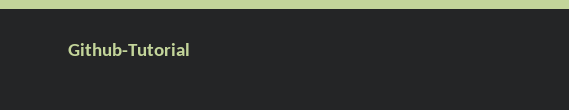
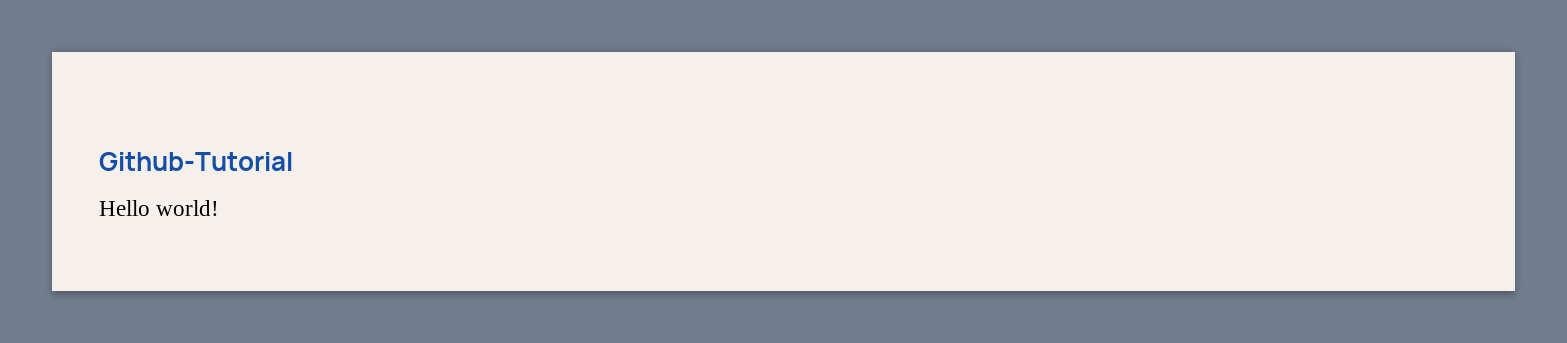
(190, 49) none -> [99,200,220,216] // Hello world!

